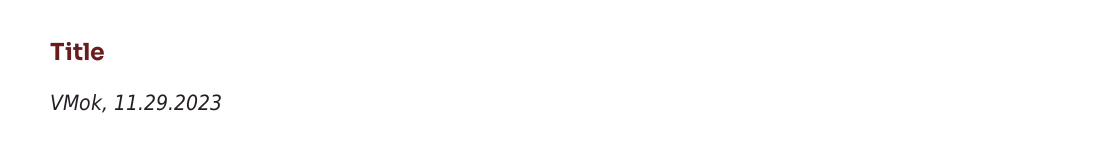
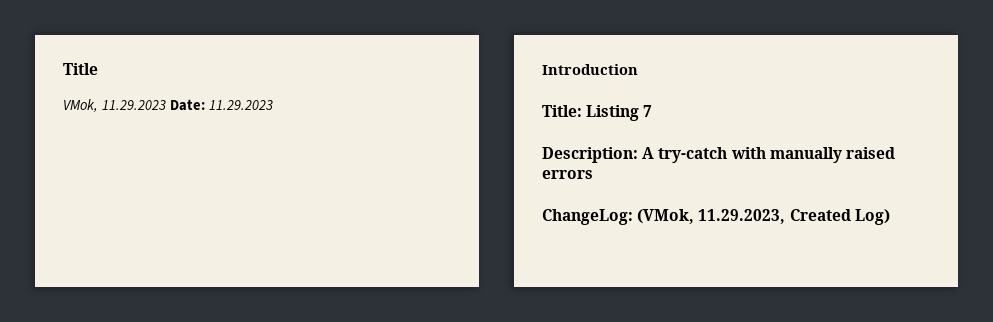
(222, 102) none -> [169,99,273,111] [542,64,638,75] [542,105,653,121] [542,147,895,163] [542,170,593,179] [542,209,890,225] Date: 11.29.2023 // Introduction // Title: Listing 7 // Description: A try-catch with manually raised errors // ChangeLog: (VMok, 11.29.2023, Created Log)

